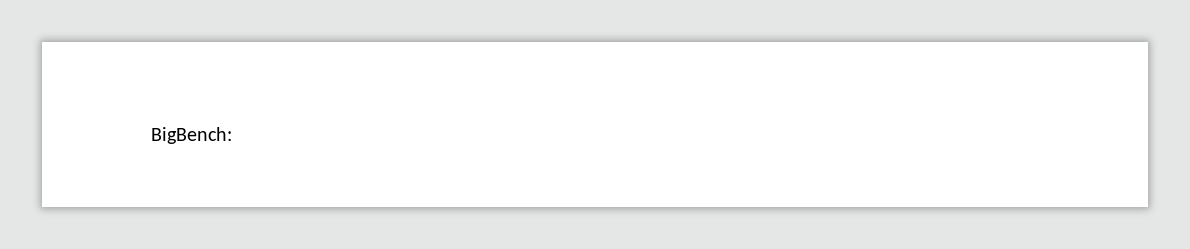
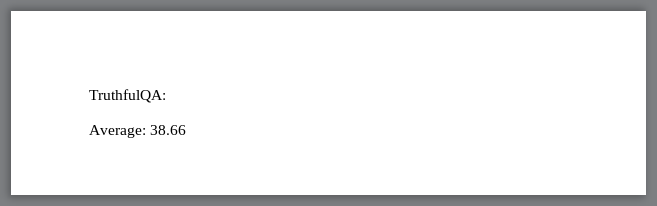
[151,127,232,144] BigBench: -> [89,89,166,103] [89,125,187,138] TruthfulQA: // Average: 38.66

